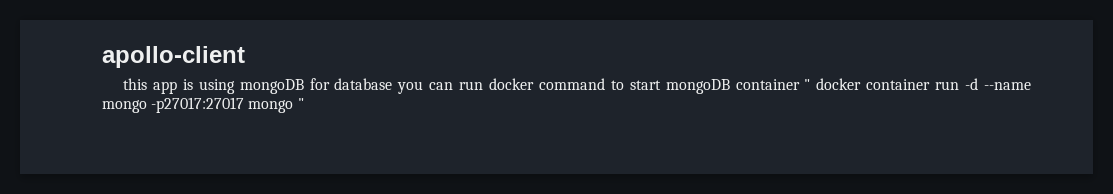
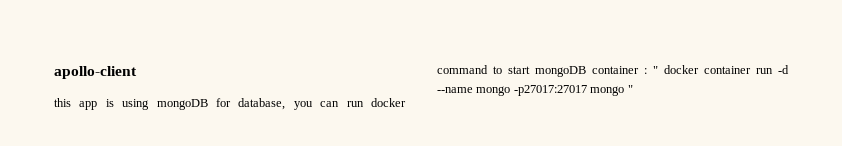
[334,78,393,90] database -> [238,98,286,110] database,
(800, 84) none -> [644,68,647,74] :

